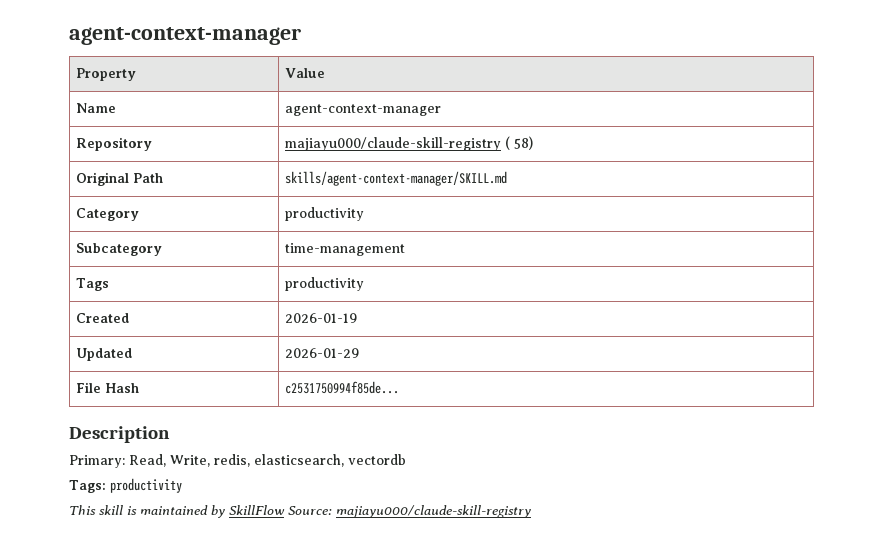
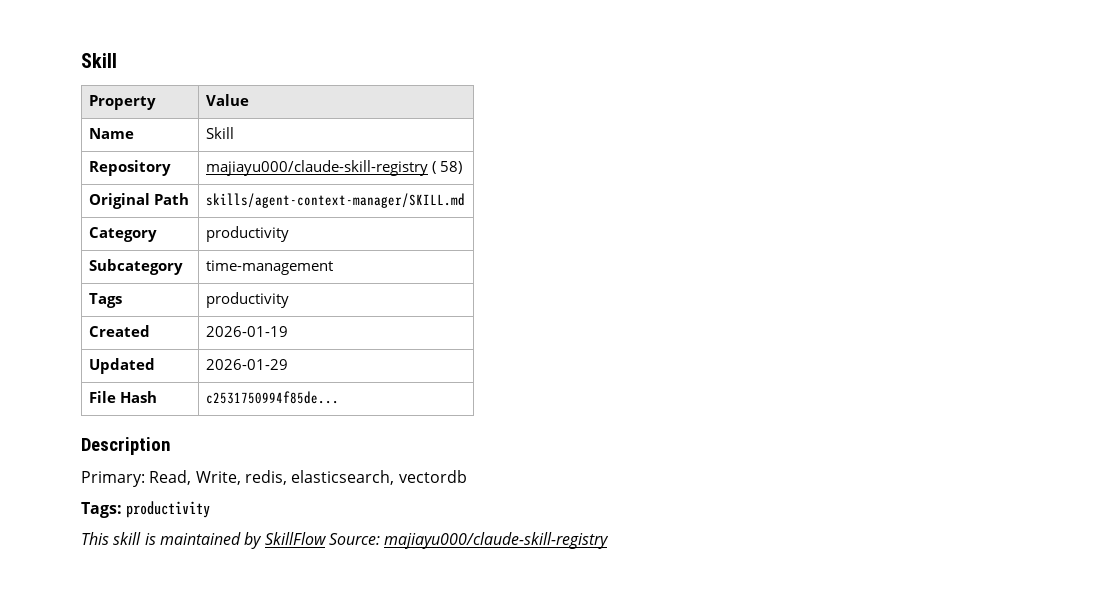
[69,27,301,45] agent-context-manager -> [81,53,117,68] Skill
[285,104,442,116] agent-context-manager -> [205,127,234,139] Skill

